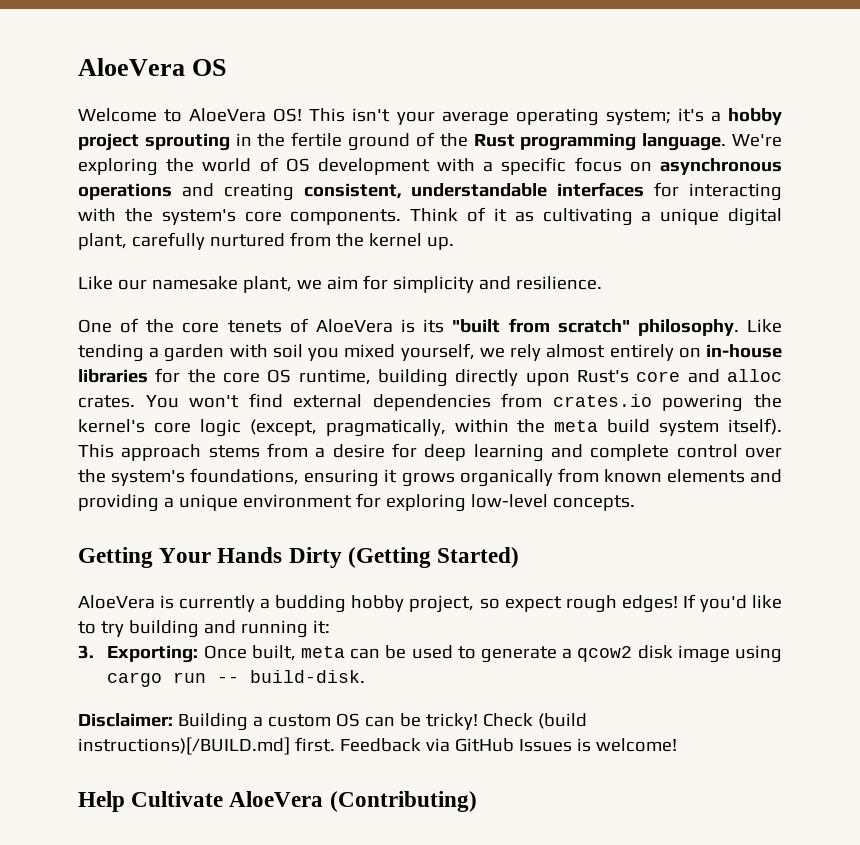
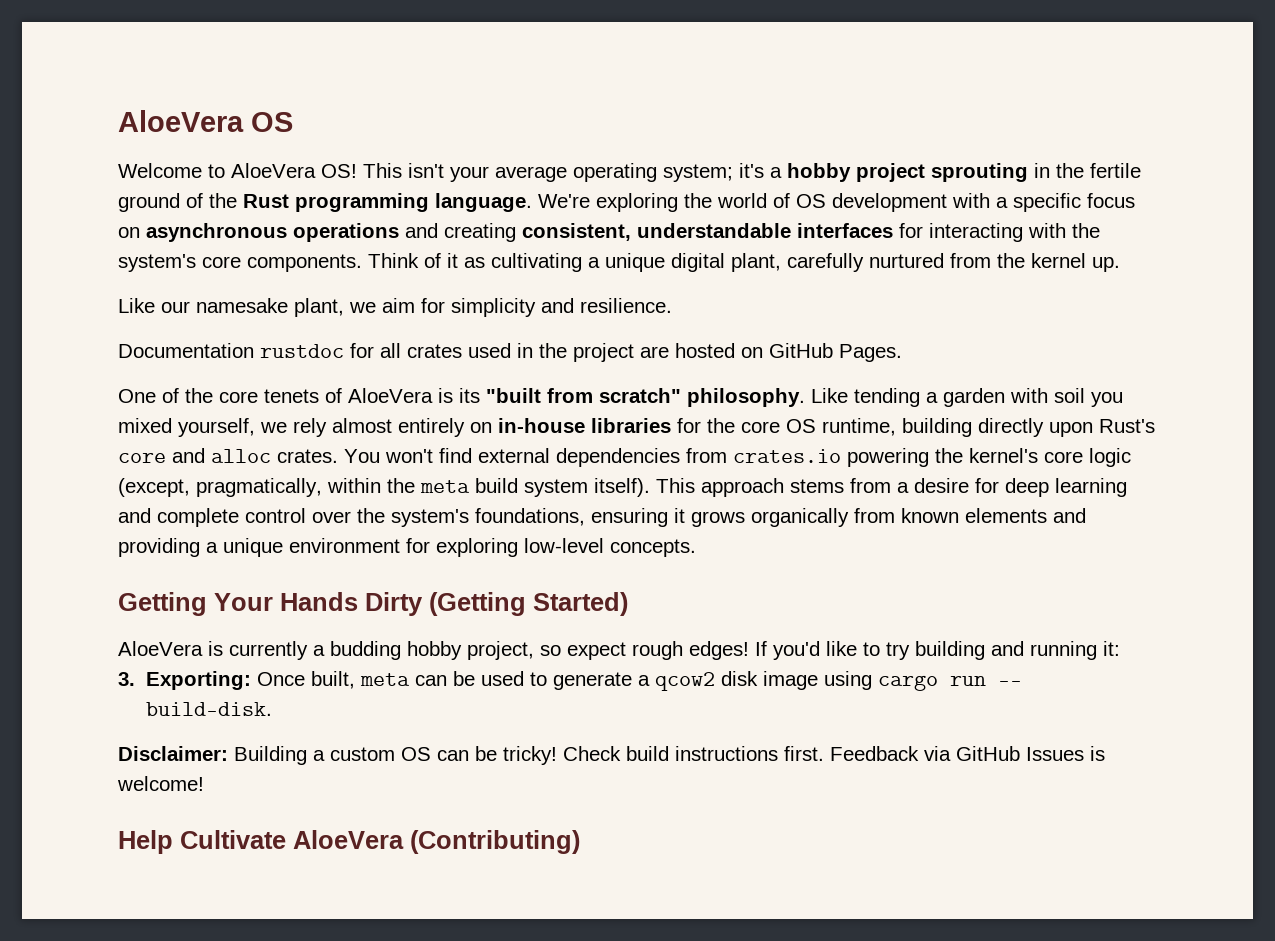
(602, 283) none -> [118,343,902,362] // Documentation rustdoc for all crates used in the project are hosted on GitHub Pages.
[537,713,587,729] [78,737,290,755] (build instructions)[/BUILD.md] -> [626,746,778,761] build instructions

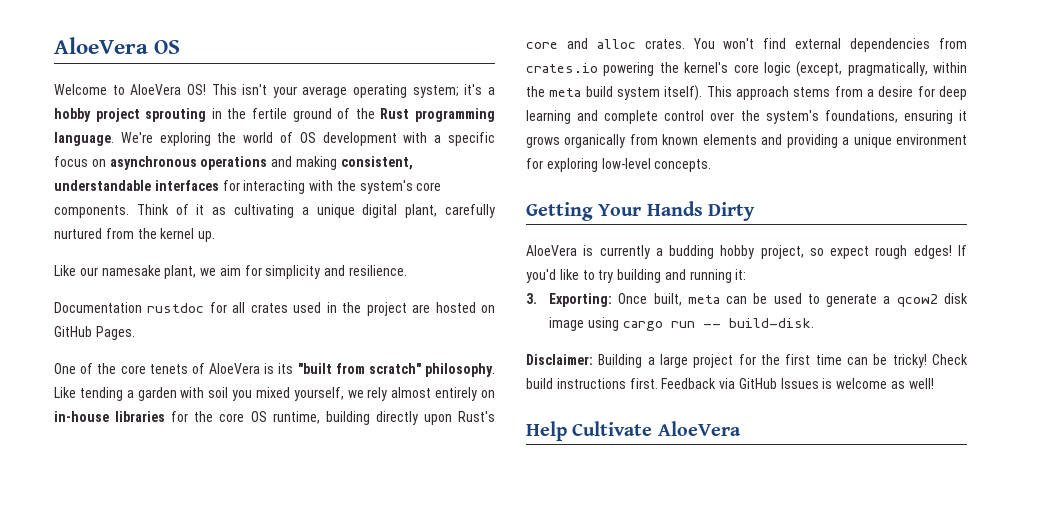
[444,223,516,242] creating -> [295,156,337,170] making
[429,592,628,616] (Getting Started) -> (756, 211) none
[330,747,431,761] custom OS -> [660,354,842,368] large project for the first time
[117,776,204,791] welcome! -> [836,378,934,389] welcome as well!
[410,830,580,854] (Contributing) -> (741, 428) none

